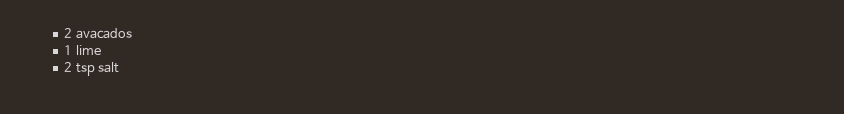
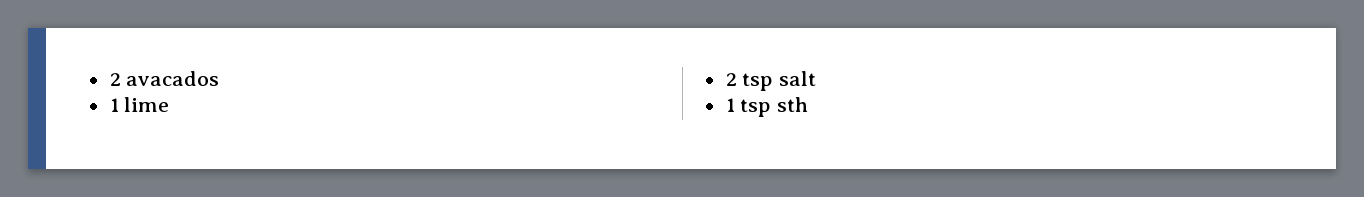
(120, 67) none -> [725,97,809,117] // 1 tsp sth

